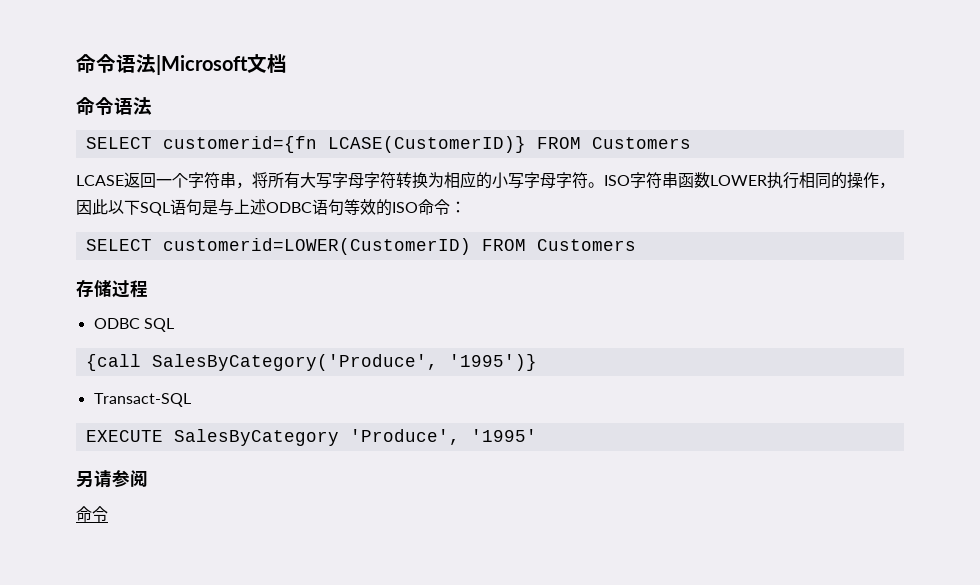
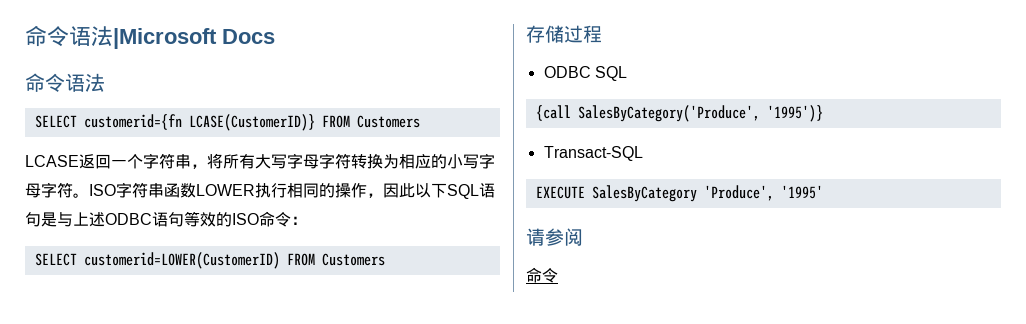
[247,54,287,73] 文档 -> [222,29,275,44] Docs
[76,471,94,488] 另 -> (823, 192) none

